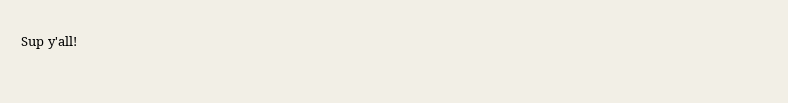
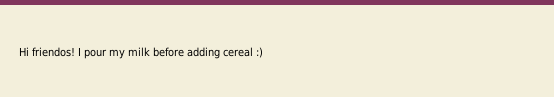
[21,36,77,49] Sup y'all! -> [19,47,263,59] Hi friendos! I pour my milk before adding cereal :)

